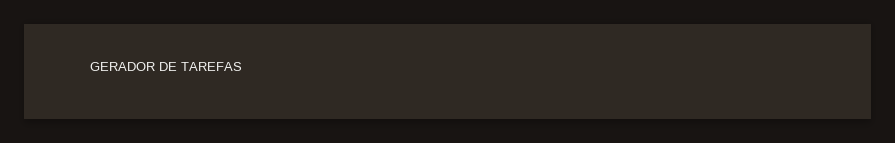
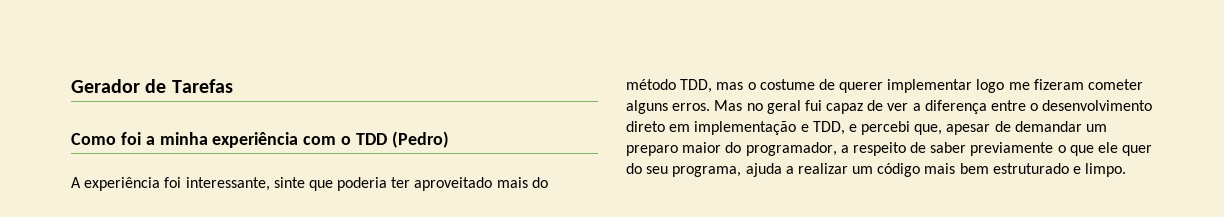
[90,62,242,71] GERADOR DE TAREFAS -> [71,79,233,93] [71,131,449,148] [71,177,548,191] [626,79,1144,93] [626,100,1153,114] [626,121,1108,135] [626,142,1153,156] [626,163,1127,177] Gerador de Tarefas // Como foi a minha experiência com o TDD (Pedro) // A experiência foi interessante, sinte que poderia ter aproveitado mais do método TDD, mas o costume de querer implementar logo me fizeram cometer alguns erros. Mas no geral fui capaz de ver a diferença entre o desenvolvimento direto em implementação e TDD, e percebi que, apesar de demandar um preparo maior do programador, a respeito de saber previamente o que ele quer do seu programa, ajuda a realizar um código mais bem estruturado e limpo.

